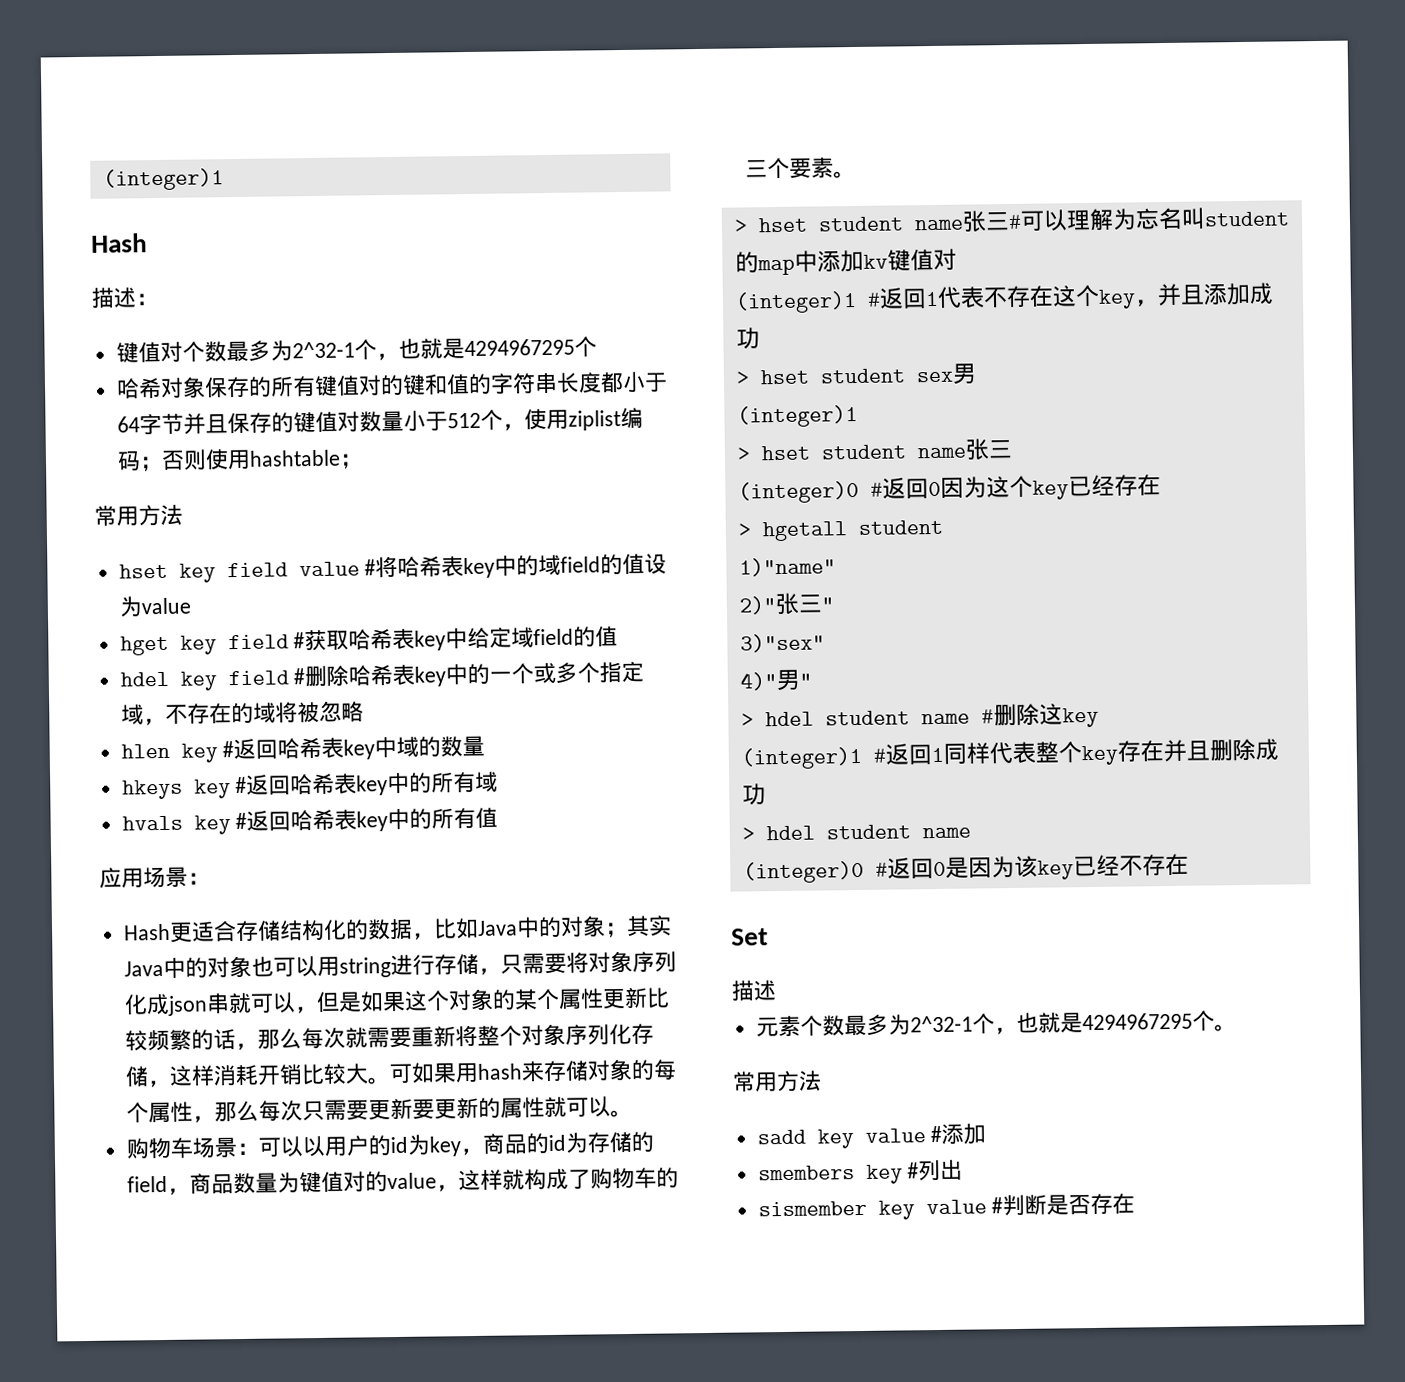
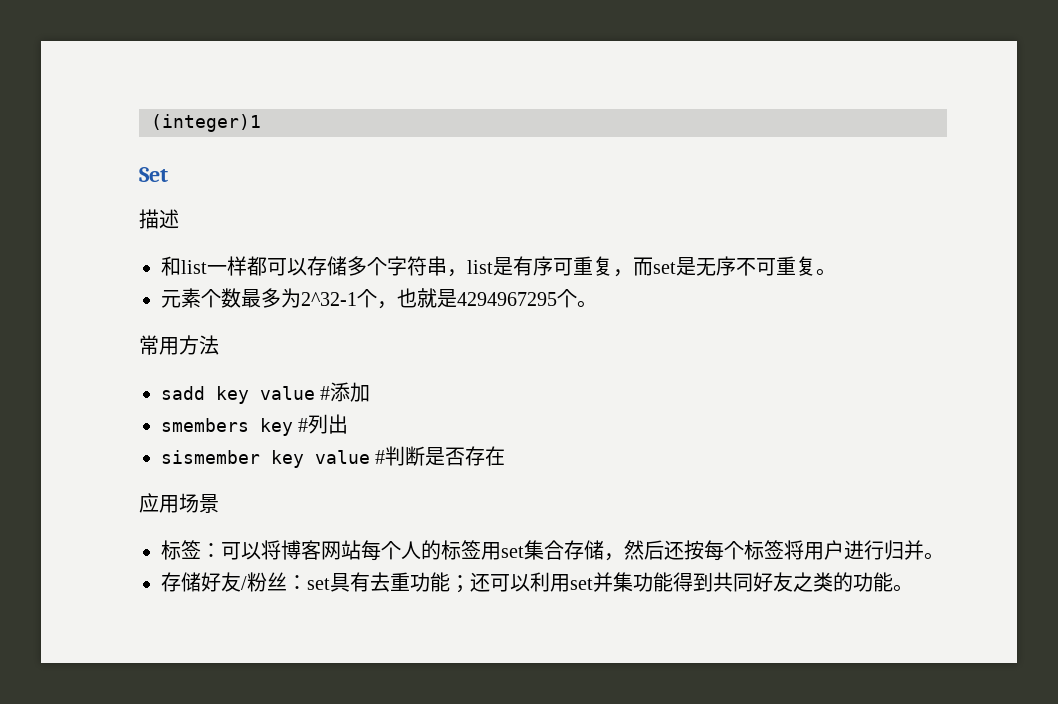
[102,168,224,191] [91,233,147,253] [91,287,158,308] [115,336,597,363] [115,371,668,399] [116,407,643,436] [116,449,363,472] [94,504,183,527] [118,553,668,583] [118,596,191,617] [119,626,619,656] [119,661,645,691] [120,700,364,726] [120,735,486,763] [121,771,499,800] [121,807,499,835] [99,866,210,889] [122,915,672,943] [123,950,677,979] [123,987,670,1016] [124,1023,654,1051] [124,1058,677,1088] [125,1096,633,1124] [125,1131,654,1159] [126,1167,679,1195] [744,157,856,179] [733,207,1290,233] [734,248,957,276] [734,282,1274,314] [735,327,760,350] [735,363,977,385] [736,404,858,428] [736,438,1013,461] [737,474,1161,504] [737,519,943,542] [738,557,836,577] [738,592,834,616] [739,633,825,653] [739,669,812,691] [740,703,1099,728] [740,738,1279,770] [741,783,766,806] [741,824,971,841] [742,853,1189,884] [731,928,768,946] [731,980,776,1001] (integer)1 // Hash // 描述： // 键值对个数最多为2^32-1个，也就是4294967295个 // 哈希对象保存的所有键值对的键和值的字符串长度都小于64字节并且保存的键值对数量小于512个，使用ziplist编码；否则使用hashtable； // 常用方法 // hset key field value #将哈希表key中的域field的值设为value // hget key field #获取哈希表key中给定域field的值 // hdel key field #删除哈希表key中的一个或多个指定域，不存在的域将被忽略 // hlen key #返回哈希表key中域的数量 // hkeys key #返回哈希表key中的所有域 // hvals key #返回哈希表key中的所有值 // 应用场景： // Hash更适合存储结构化的数据，比如Java中的对象；其实Java中的对象也可以用string进行存储，只需要将对象序列化成json串就可以，但是如果这个对象的某个属性更新比较频繁的话，那么每次就需要重新将整个对象序列化存储，这样消耗开销比较大。可如果用hash来存储对象的每个属性，那么每次只需要更新要更新的属性就可以。 // 购物车场景：可以以用户的id为key，商品的id为存储的field，商品数量为键值对的value，这样就构成了购物车的三个要素。 // > hset student name张三#可以理解为忘名叫student的map中添加kv键值对 // (integer)1 #返回1代表不存在这个key，并且添加成功 // > hset student sex男 // (integer)1 // > hset student name张三 // (integer)0 #返回0因为这个key已经存在 // > hgetall student // 1)"name" // 2)"张三" // 3)"sex" // 4)"男" // > hdel student name #删除这key // (integer)1 #返回1同样代表整个key存在并且删除成功 // > hdel student name // (integer)0 #返回0是因为该key已经不存在 // Set // 描述 -> [151,114,261,132] [139,167,168,182] [139,209,179,229] [161,256,836,277] (integer)1 // Set // 描述 // 和list一样都可以存储多个字符串，list是有序可重复，而set是无序不可重复。
(1136, 1203) none -> [139,493,219,513] [161,540,944,561] [161,572,913,593] // 应用场景 // 标签：可以将博客网站每个人的标签用set集合存储，然后还按每个标签将用户进行归并。 // 存储好友/粉丝：set具有去重功能；还可以利用set并集功能得到共同好友之类的功能。

